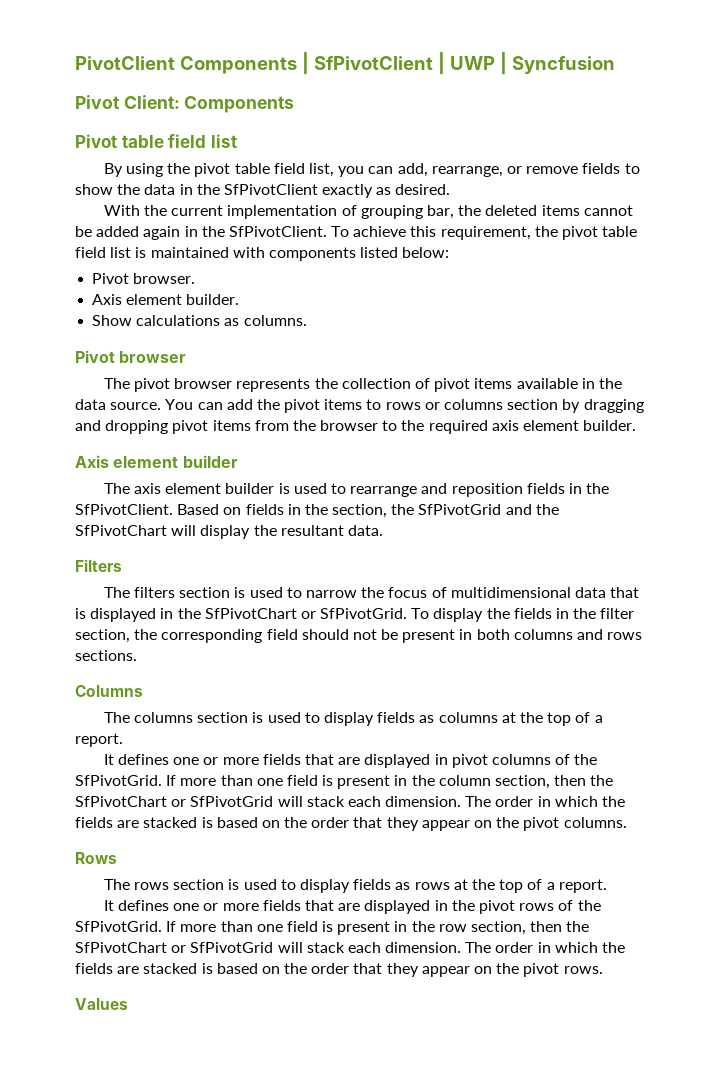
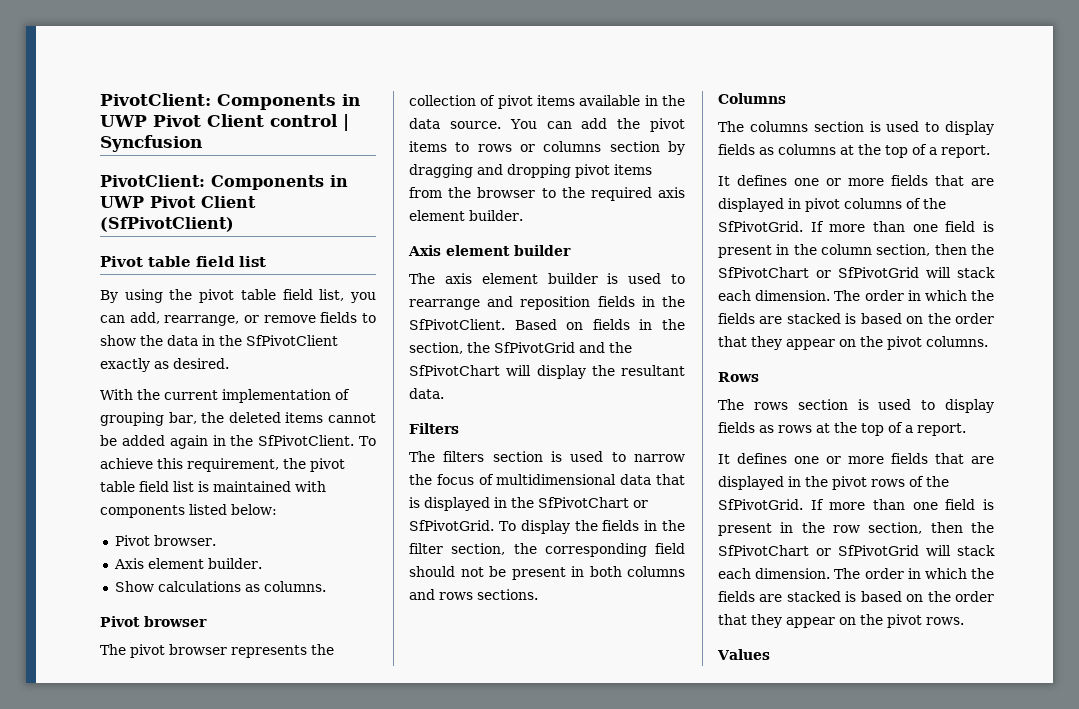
[75,52,615,75] [75,95,295,113] PivotClient Components | SfPivotClient | UWP | Syncfusion // Pivot Client: Components -> [100,93,360,110] [100,114,349,131] [100,135,202,152] [100,175,348,190] [100,196,256,208] [100,217,234,232] PivotClient: Components in UWP Pivot Client control | Syncfusion // PivotClient: Components in UWP Pivot Client (SfPivotClient)

